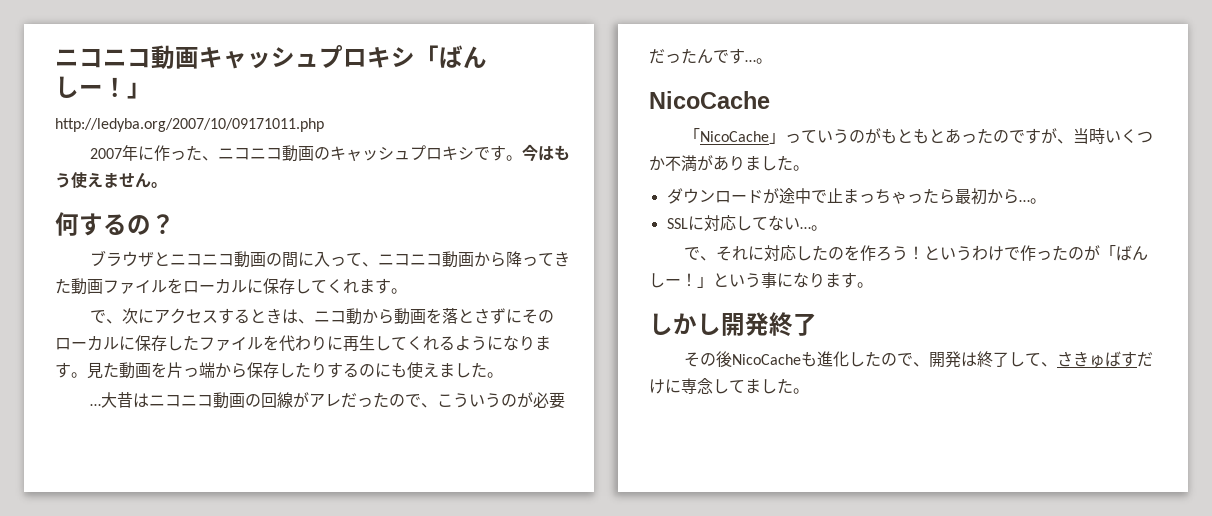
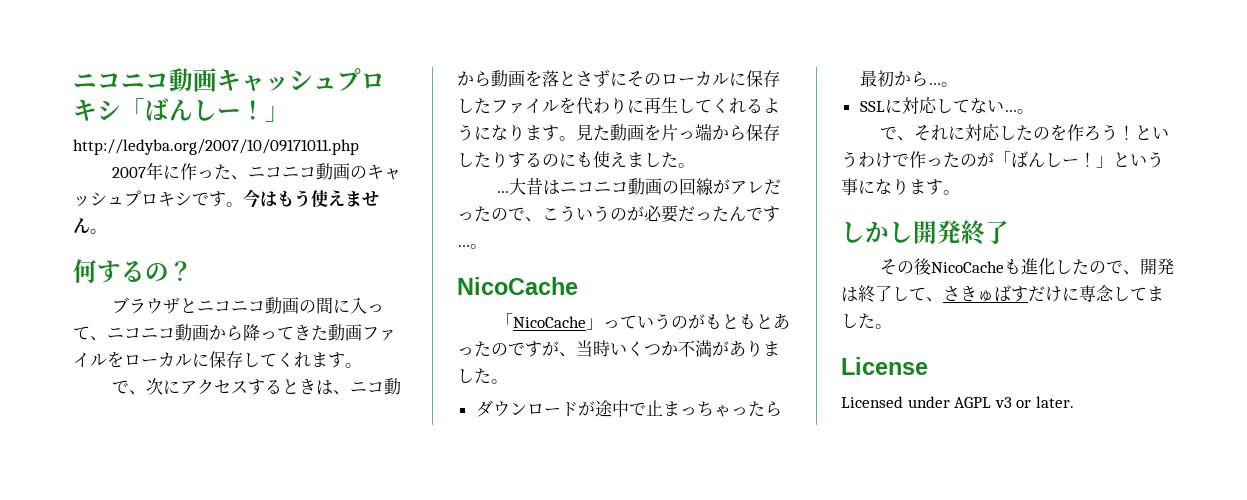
(809, 391) none -> [841,357,928,375] [841,396,1074,408] // License // Licensed under AGPL v3 or later.

